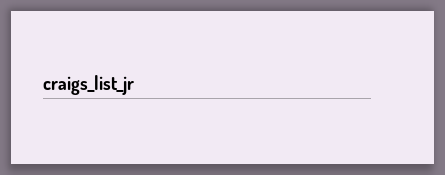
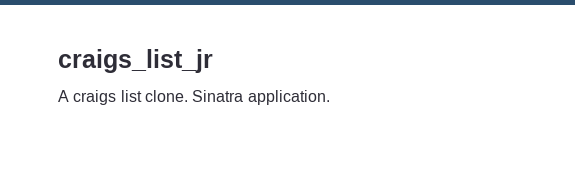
(134, 85) none -> [58,90,330,105] // A craigs list clone. Sinatra application.

